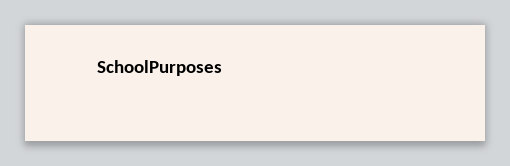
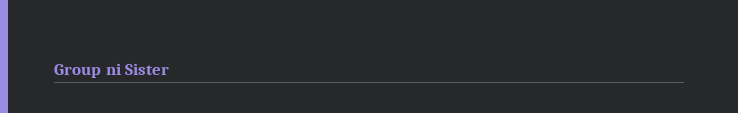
[97,60,222,76] SchoolPurposes -> [54,63,170,78] Group ni Sister

